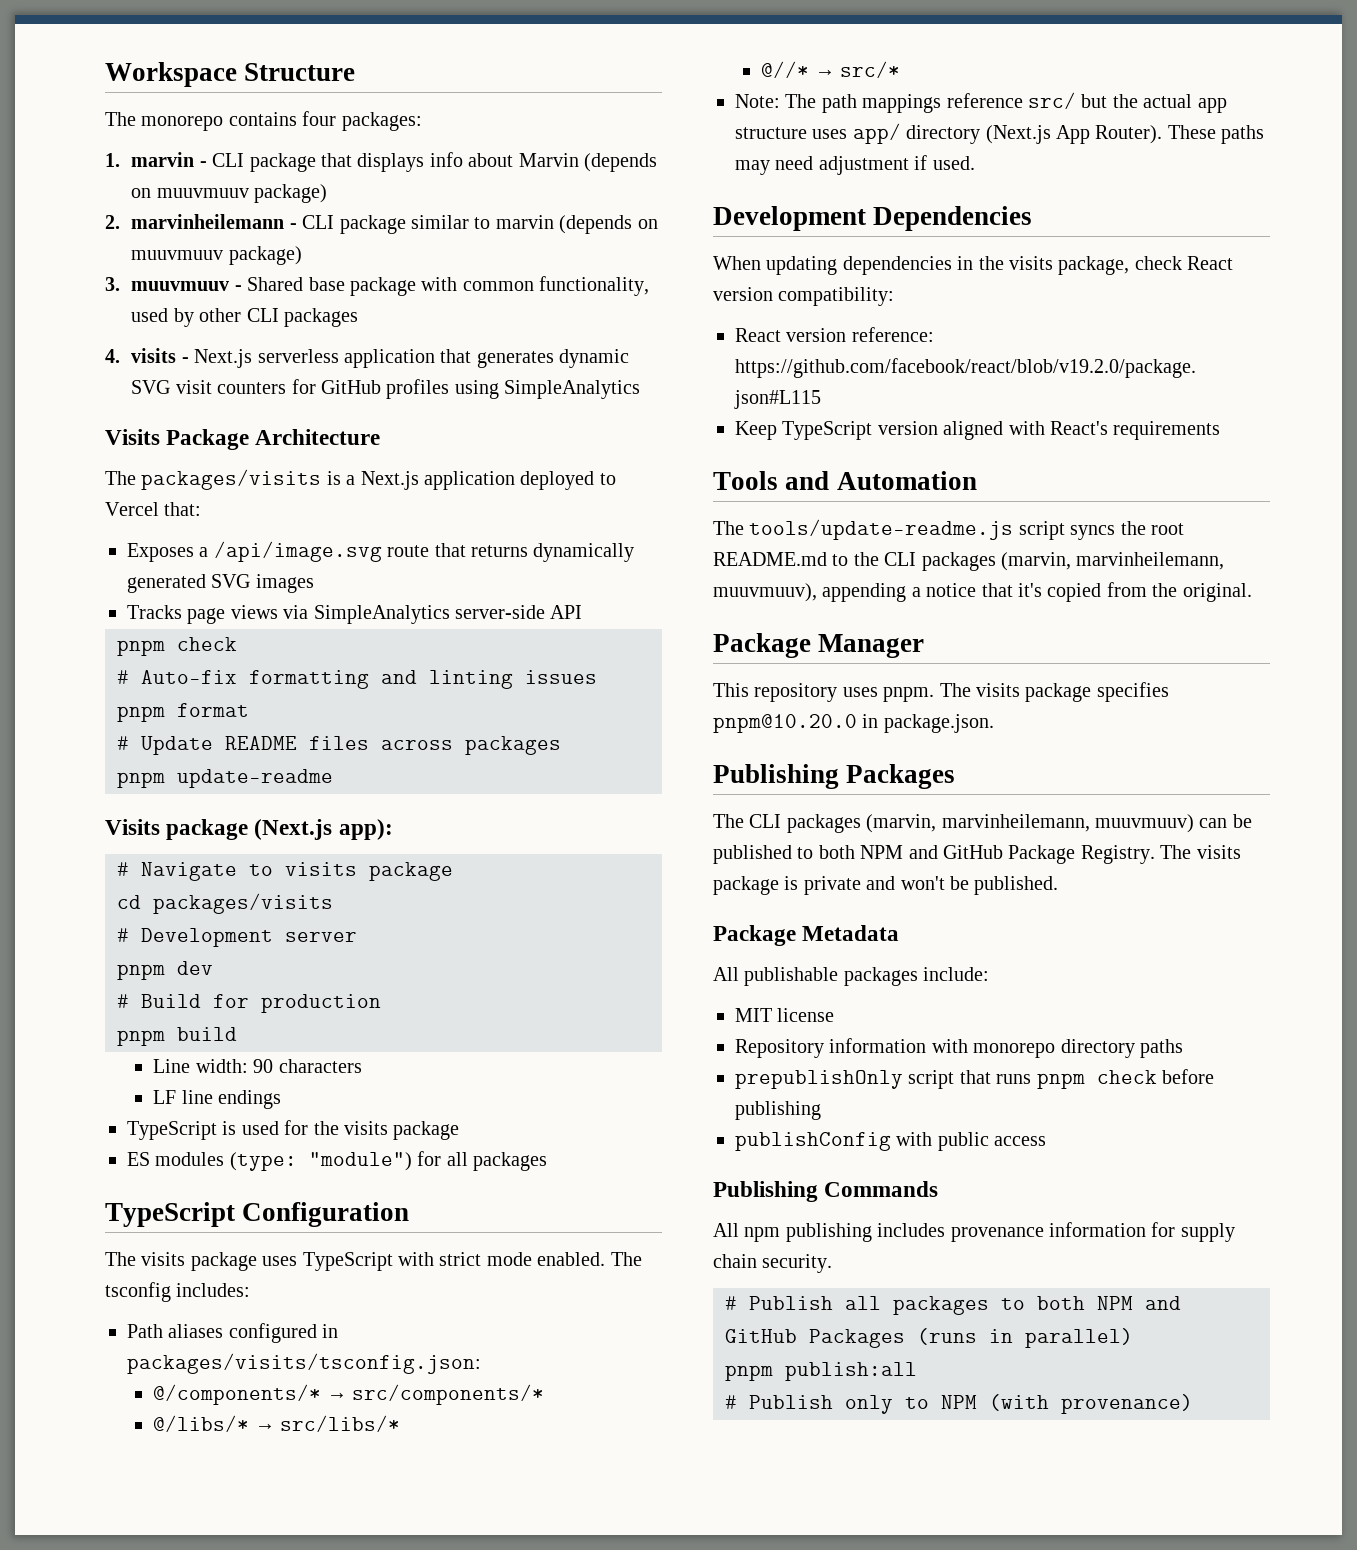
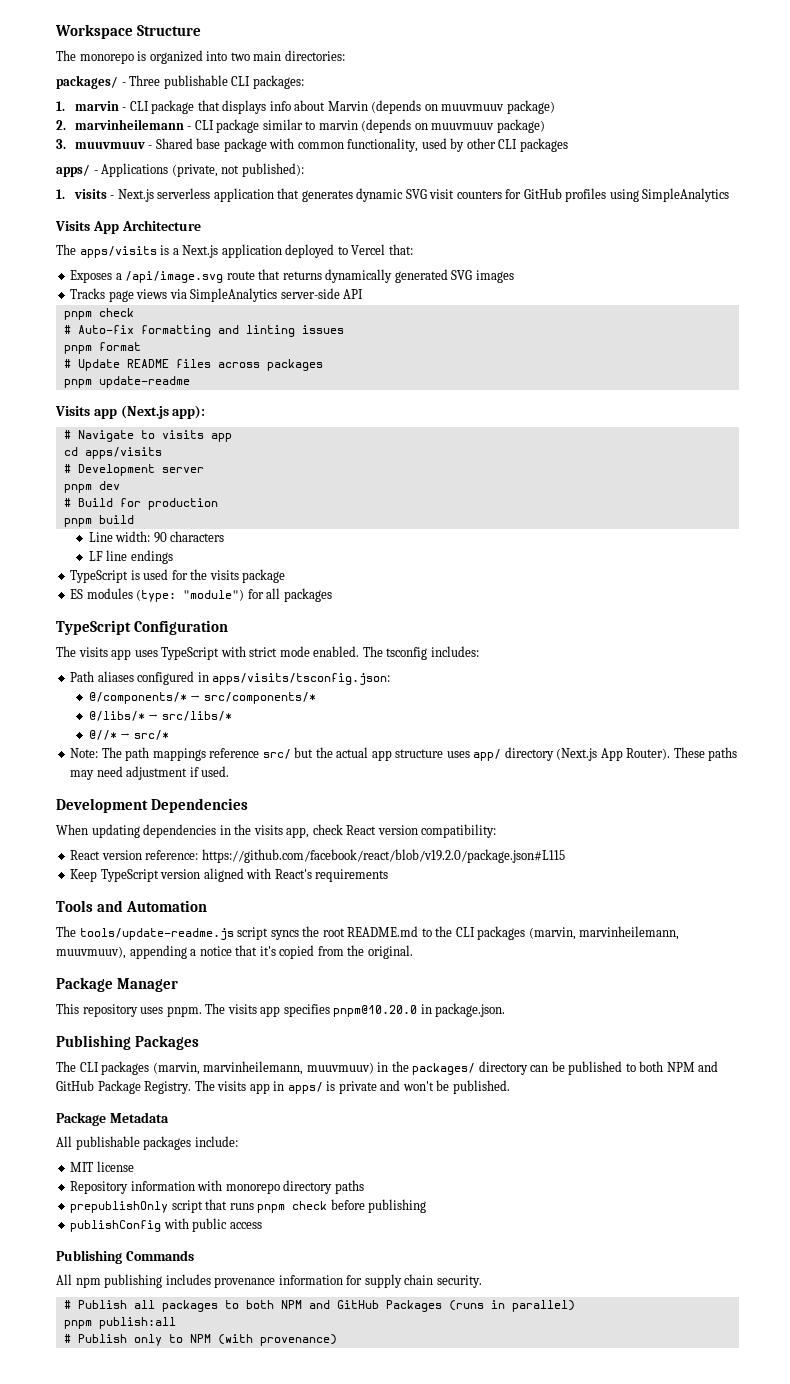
[228,111,337,126] contains four -> [137,50,345,64] [56,75,251,89] is organized into two main directories: // packages/ - Three publishable CLI
[105,349,120,363] 4. -> [56,163,304,177] [56,189,65,199] apps/ - Applications (private, not published): // 1.
[166,429,250,450] Package -> [92,221,119,234] App
[141,469,322,490] packages/visits -> [79,246,157,258] apps/visits
[166,819,249,840] package -> [93,409,117,419] app
[369,862,453,881] package -> [210,433,232,442] app
[153,893,333,914] packages/visits -> [84,447,162,459] apps/visits
[190,1252,257,1271] package -> [111,649,132,660] app
[127,1353,481,1374] packages/visits/tsconfig.json: -> [212,673,391,685] apps/visits/tsconfig.json:
[1058,256,1130,275] package, -> [286,827,310,838] app,
[1025,683,1092,702] package -> [260,1006,281,1017] app
(1194, 823) none -> [377,1061,528,1075] in the packages/ directory
[713,876,779,895] package -> [249,1081,323,1094] app in apps/

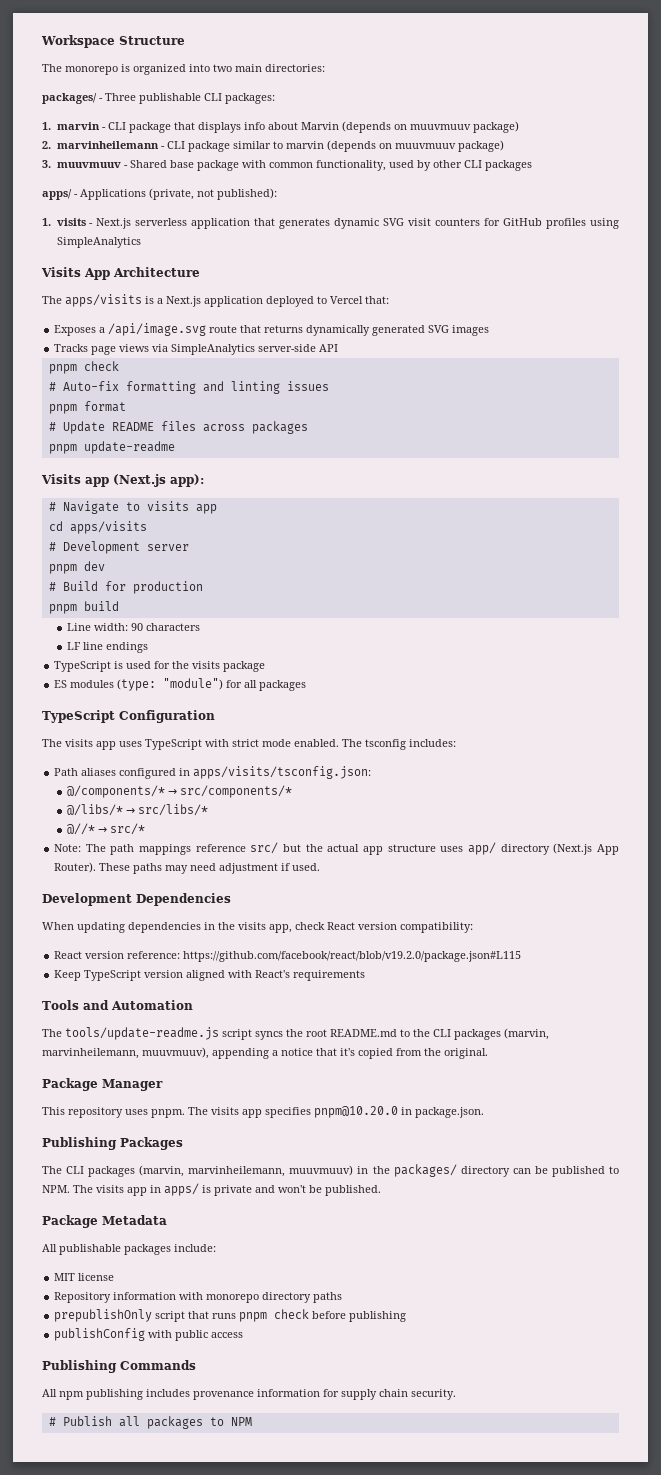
[639,1061,719,1072] [56,1080,192,1094] both NPM and GitHub Package Registry. -> [42,1185,70,1193] NPM.
[245,1300,575,1312] [63,1317,176,1329] [63,1334,337,1346] both NPM and GitHub Packages (runs in parallel) // pnpm publish:all // # Publish only to NPM (with provenance) -> [230,1417,252,1426] NPM

